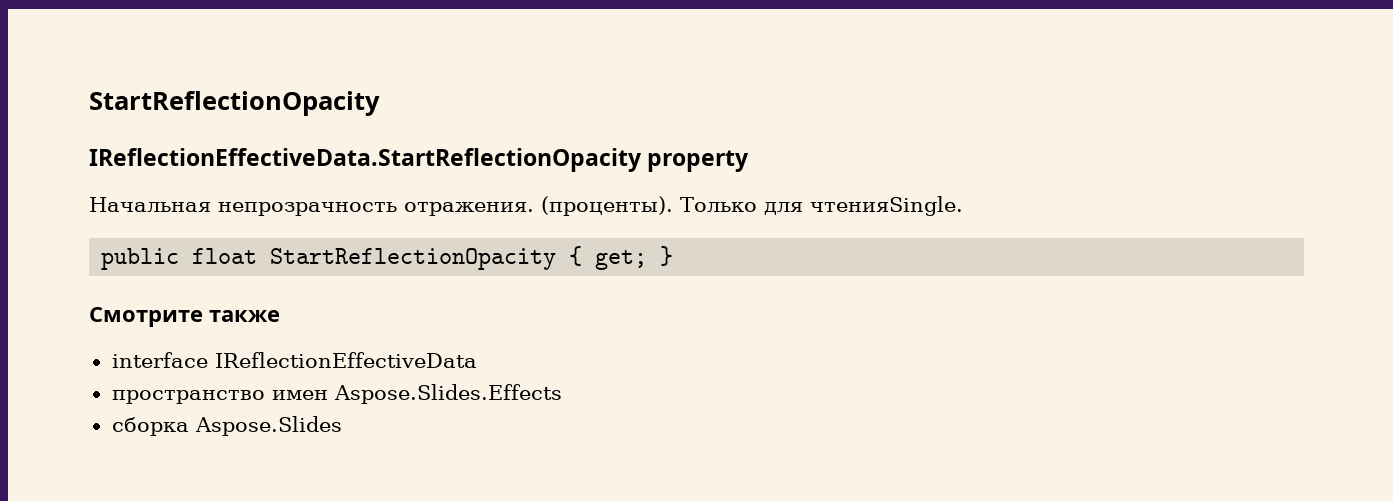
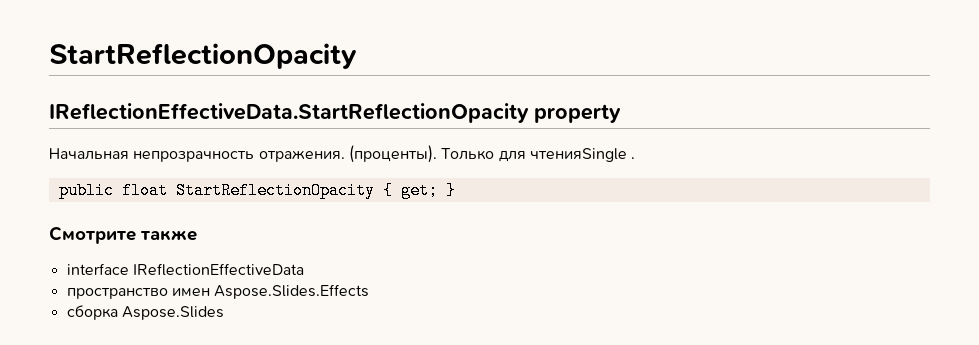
[810,196,963,216] чтенияSingle. -> [529,148,636,162] чтенияSingle .

